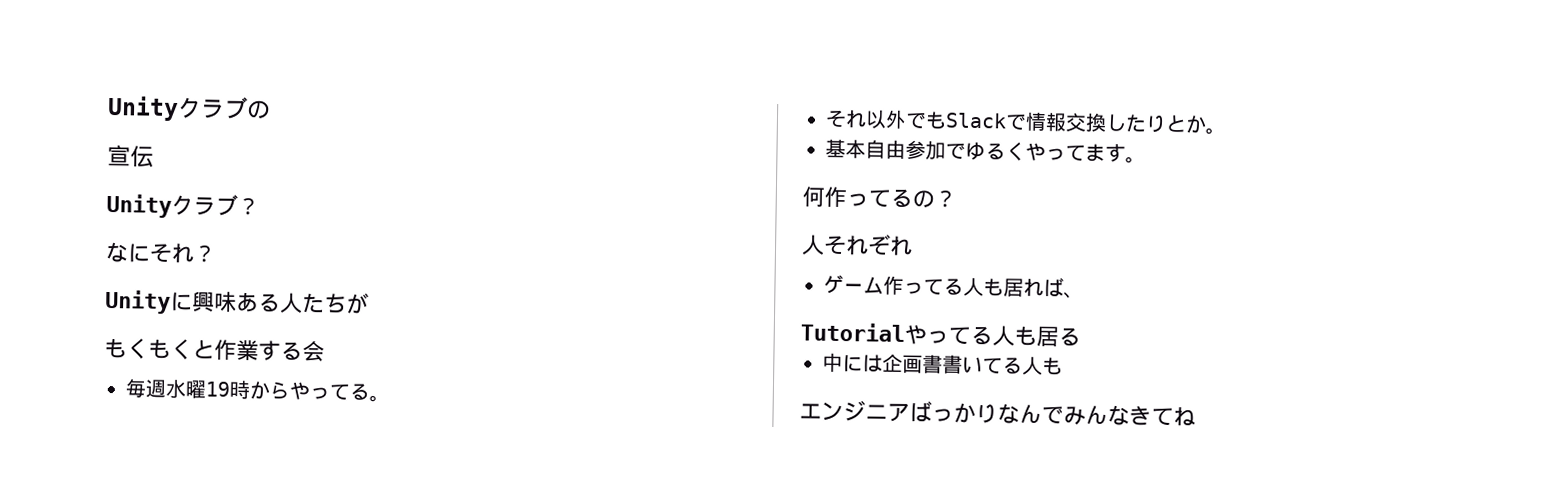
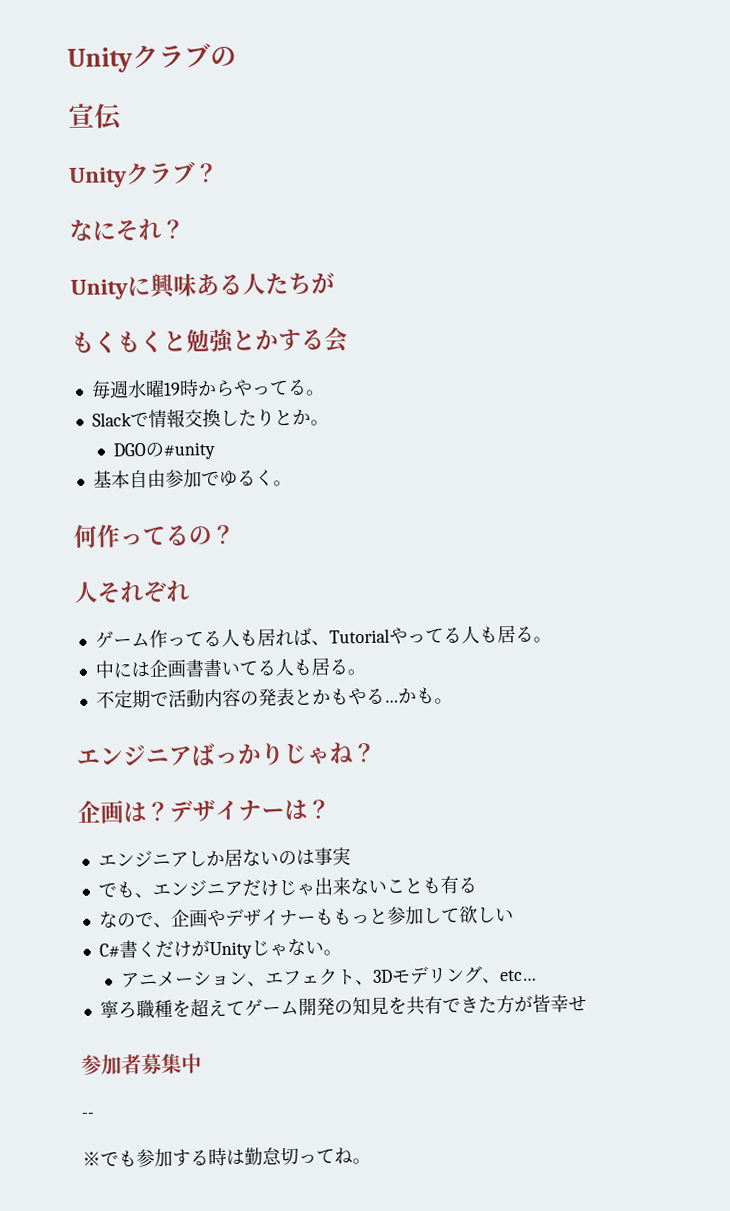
[214,339,259,361] 作業 -> [186,328,279,355] 勉強とか
[825,109,947,130] それ以外でも -> (325, 392) none
(1226, 131) none -> [113,442,216,460] // DGOの#unity
[1025,142,1126,163] やってます -> (274, 477) none
(1084, 295) // -> (330, 643) none
(1081, 337) none -> [532,636,552,643] 。
(1063, 366) none -> [310,657,366,676] [95,687,453,709] 居る。 // 不定期で活動内容の発表とかもやる…かも。
[997,403,1196,427] なんでみんなきてね -> [283,742,377,765] [77,799,331,824] [97,847,351,868] [97,875,477,899] [98,905,514,929] [98,938,342,960] [120,965,538,989] [99,994,587,1019] [81,1053,202,1076] [81,1112,94,1118] [82,1146,371,1168] じゃね？ // 企画は？デザイナーは？ // エンジニアしか居ないのは事実 // でも、エンジニアだけじゃ出来ないことも有る // なので、企画やデザイナーももっと参加して欲しい // C#書くだけがUnityじゃない。 // アニメーション、エフェクト、3Dモデリング、etc… // 寧ろ職種を超えてゲーム開発の知見を共有できた方が皆幸せ // 参加者募集中 // -- // ※でも参加する時は勤怠切ってね。

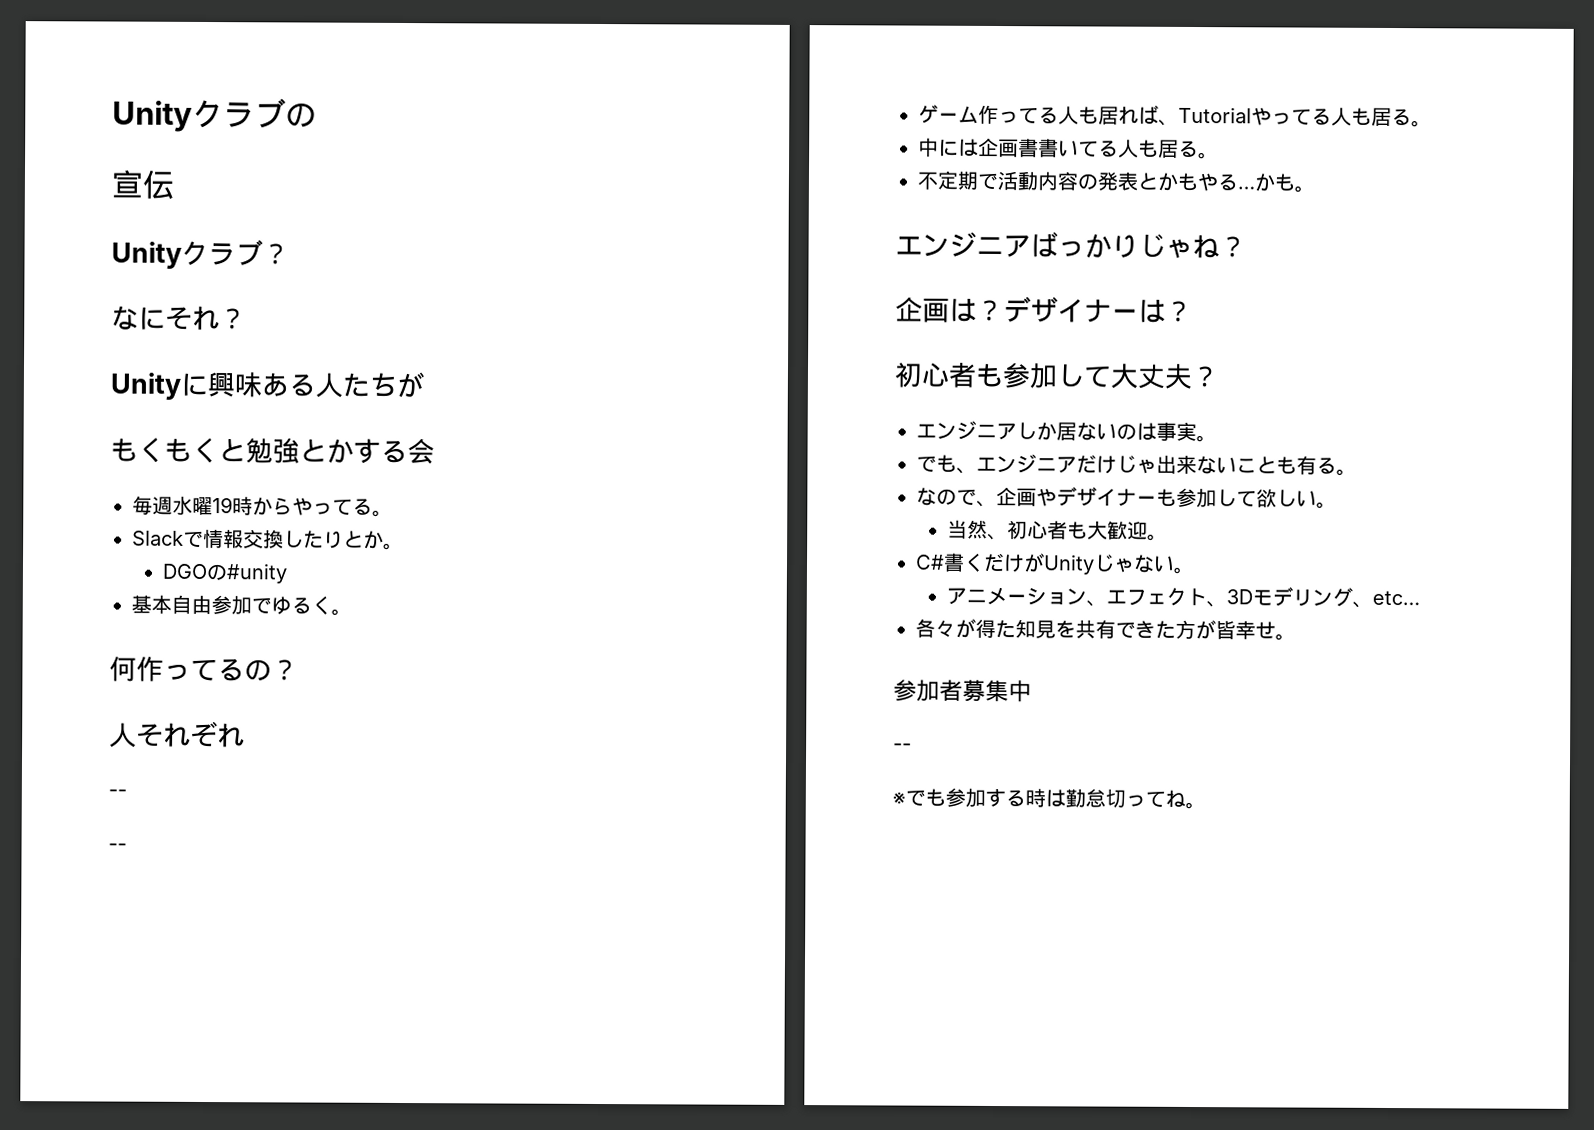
(190, 591) none -> [108,789,127,797] [108,843,127,851] // -- // --
(331, 809) none -> [894,362,1220,389] // 初心者も参加して大丈夫？
(351, 856) none -> [1196,435,1217,443] 。
(477, 885) none -> [1336,468,1357,476] 。
[332,908,388,926] もっと -> (1177, 497) none
(514, 915) none -> [1316,501,1337,509] [947,519,1169,541] 。 // 当然、初心者も大歓迎。
[99,997,353,1019] 寧ろ職種を超えてゲーム開発の -> [915,618,1016,639] 各々が得た
(587, 1004) none -> [1275,633,1296,641] 。

